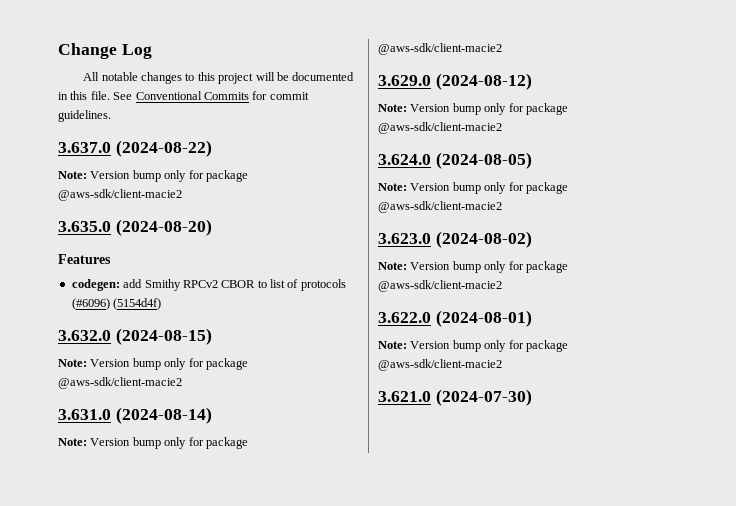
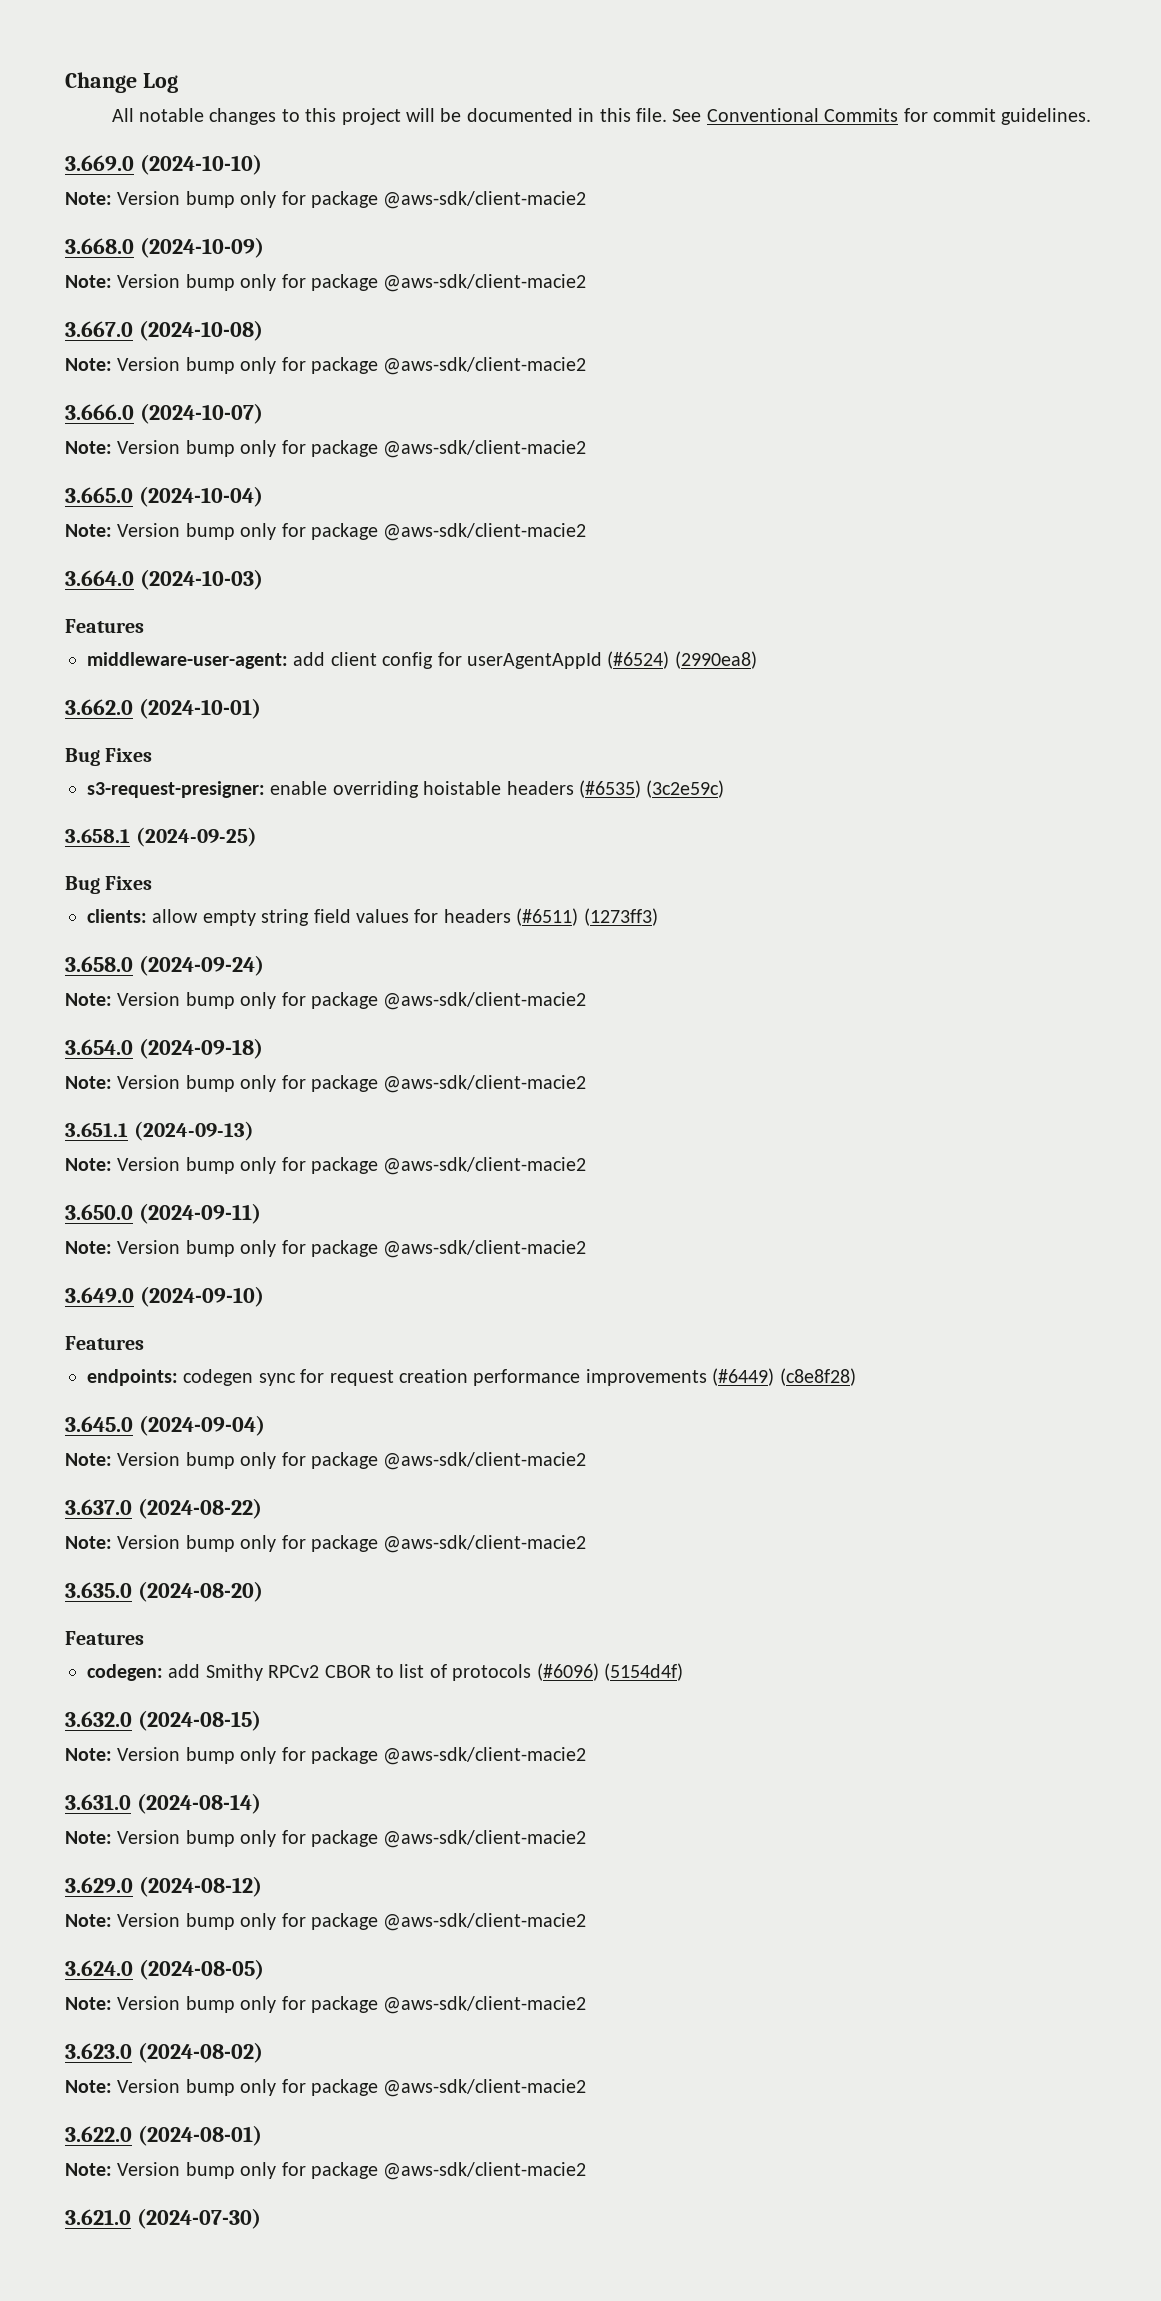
(111, 116) none -> [65,154,262,175] [65,191,587,209] [65,237,264,258] [65,274,587,292] [65,320,263,341] [65,357,587,375] [65,403,263,424] [65,440,587,458] [65,486,263,507] [65,523,587,541] [65,569,263,590] [65,619,144,633] [87,651,757,669] [65,698,261,719] [65,748,153,766] [87,780,725,798] [65,827,257,847] [65,876,153,894] [87,908,658,926] [65,955,264,976] [65,992,587,1010] [65,1038,263,1059] [65,1075,587,1093] [65,1121,254,1141] [65,1157,587,1175] [65,1203,261,1224] [65,1240,587,1258] [65,1286,264,1307] [65,1336,144,1350] [87,1368,856,1386] [65,1415,265,1436] [65,1452,587,1470] // 3.669.0 (2024-10-10) // Note: Version bump only for package @aws-sdk/client-macie2 // 3.668.0 (2024-10-09) // Note: Version bump only for package @aws-sdk/client-macie2 // 3.667.0 (2024-10-08) // Note: Version bump only for package @aws-sdk/client-macie2 // 3.666.0 (2024-10-07) // Note: Version bump only for package @aws-sdk/client-macie2 // 3.665.0 (2024-10-04) // Note: Version bump only for package @aws-sdk/client-macie2 // 3.664.0 (2024-10-03) // Features // middleware-user-agent: add client config for userAgentAppId (#6524) (2990ea8) // 3.662.0 (2024-10-01) // Bug Fixes // s3-request-presigner: enable overriding hoistable headers (#6535) (3c2e59c) // 3.658.1 (2024-09-25) // Bug Fixes // clients: allow empty string field values for headers (#6511) (1273ff3) // 3.658.0 (2024-09-24) // Note: Version bump only for package @aws-sdk/client-macie2 // 3.654.0 (2024-09-18) // Note: Version bump only for package @aws-sdk/client-macie2 // 3.651.1 (2024-09-13) // Note: Version bump only for package @aws-sdk/client-macie2 // 3.650.0 (2024-09-11) // Note: Version bump only for package @aws-sdk/client-macie2 // 3.649.0 (2024-09-10) // Features // endpoints: codegen sync for request creation performance improvements (#6449) (c8e8f28) // 3.645.0 (2024-09-04) // Note: Version bump only for package @aws-sdk/client-macie2

